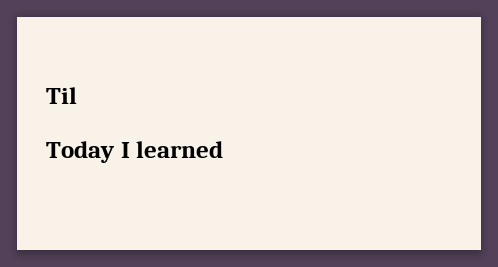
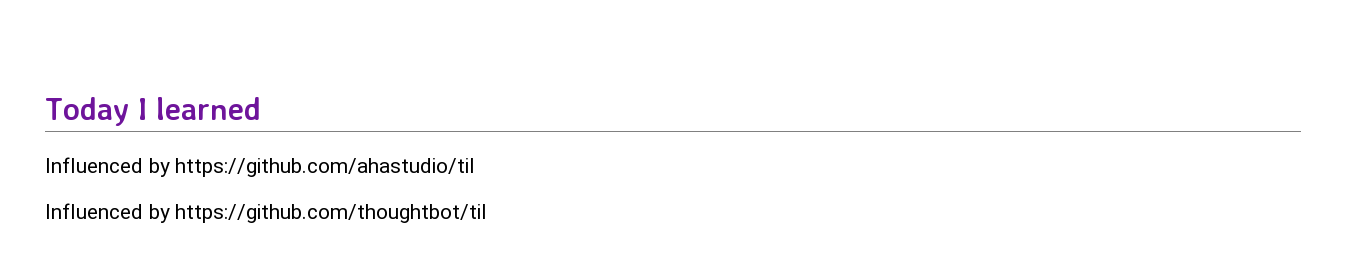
[46,87,77,104] Til // -> (45, 111) none
(224, 149) none -> [45,157,476,177] [45,203,488,223] // Influenced by https://github.com/ahastudio/til // Influenced by https://github.com/thoughtbot/til

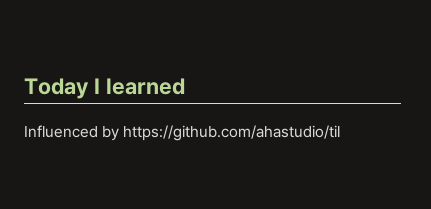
[45,203,488,223] // Influenced by https://github.com/thoughtbot/til -> (341, 133) none

